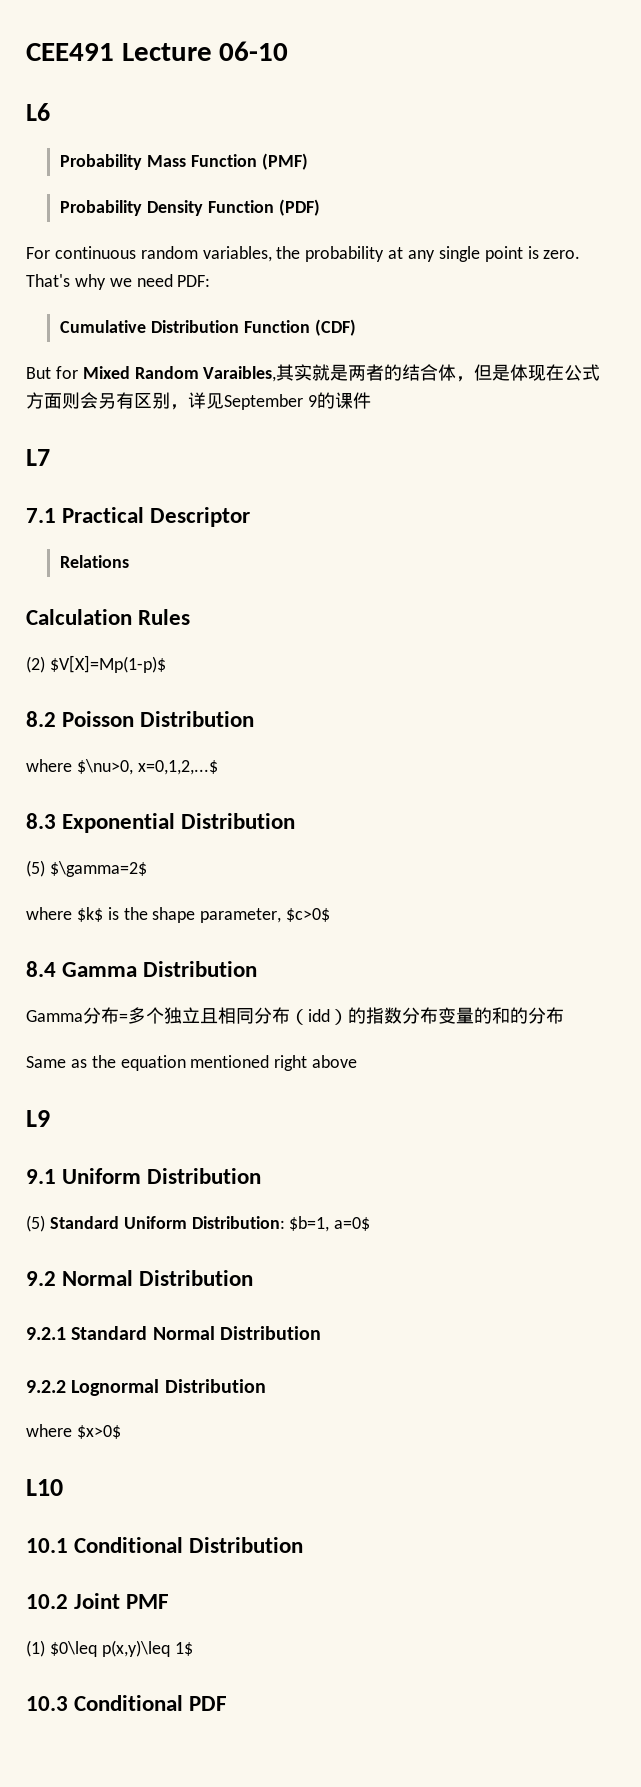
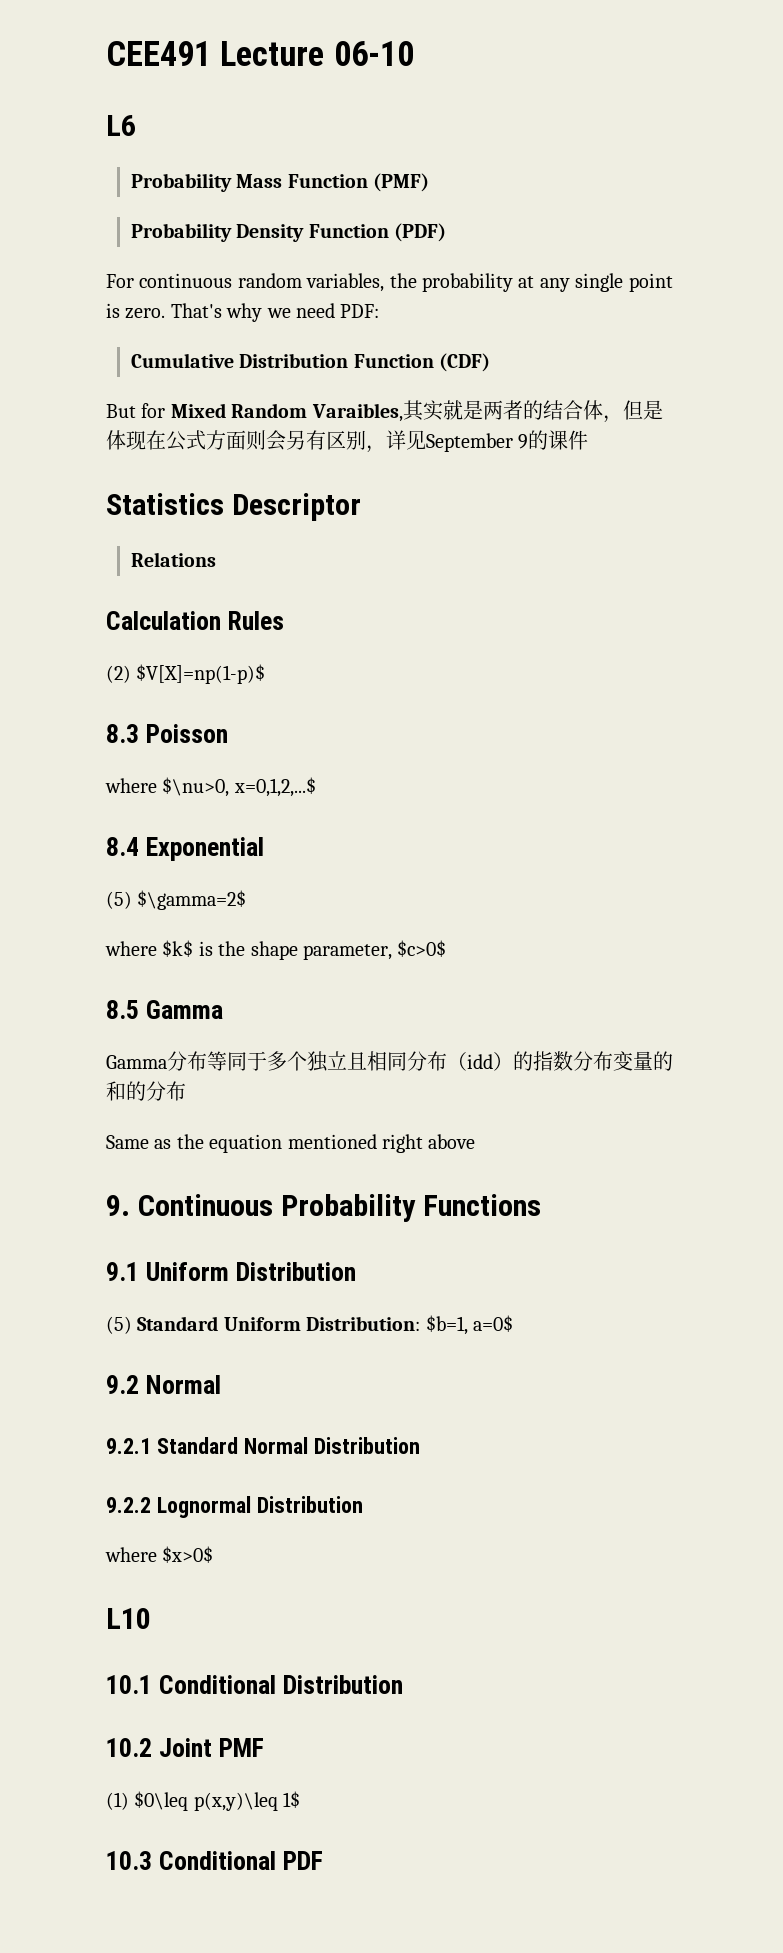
[26,449,50,466] [26,507,145,523] L7 // 7.1 Practical -> [106,493,224,515] Statistics
[49,655,166,673] [26,711,56,727] $V[X]=Mp(1-p)$ // 8.2 -> [136,664,266,684] [106,724,139,743] $V[X]=np(1-p)$ // 8.3
[140,711,255,727] Distribution -> (229, 733) none
[26,813,56,829] 8.3 -> [106,837,139,856] 8.4
[181,813,296,829] Distribution -> (265, 849) none
[26,961,258,977] 8.4 Gamma Distribution -> [106,1000,224,1019] 8.5 Gamma
[119,1013,128,1022] = -> [207,1051,267,1071] 等同于
[26,1110,50,1127] L9 -> [106,1194,542,1222] 9. Continuous Probability Functions
[139,1270,254,1286] Distribution -> (222, 1384) none

